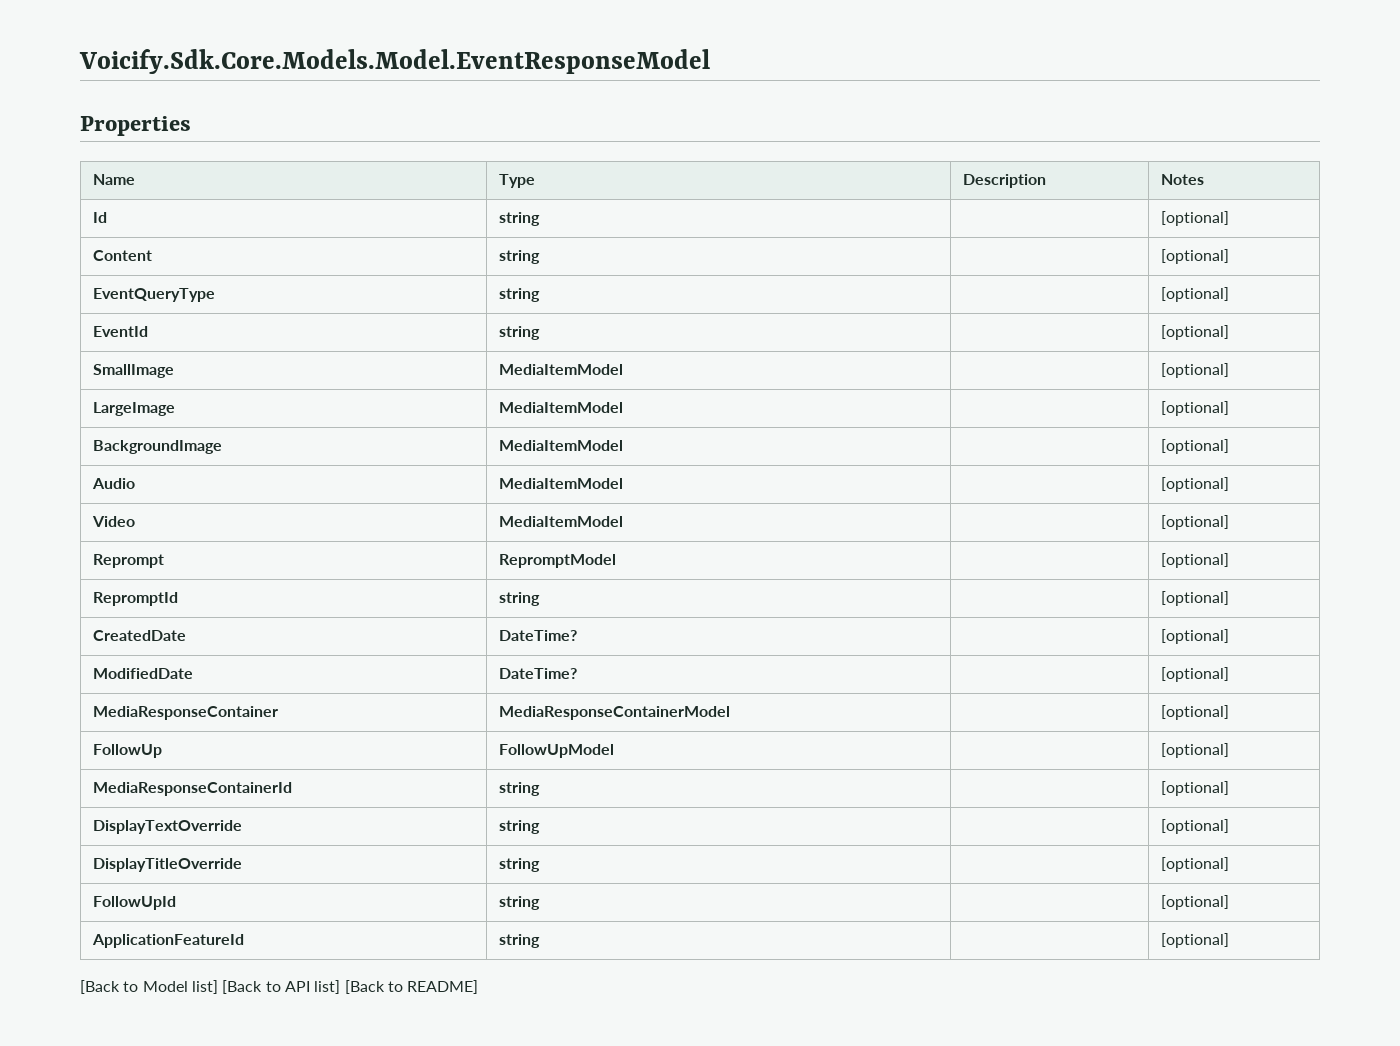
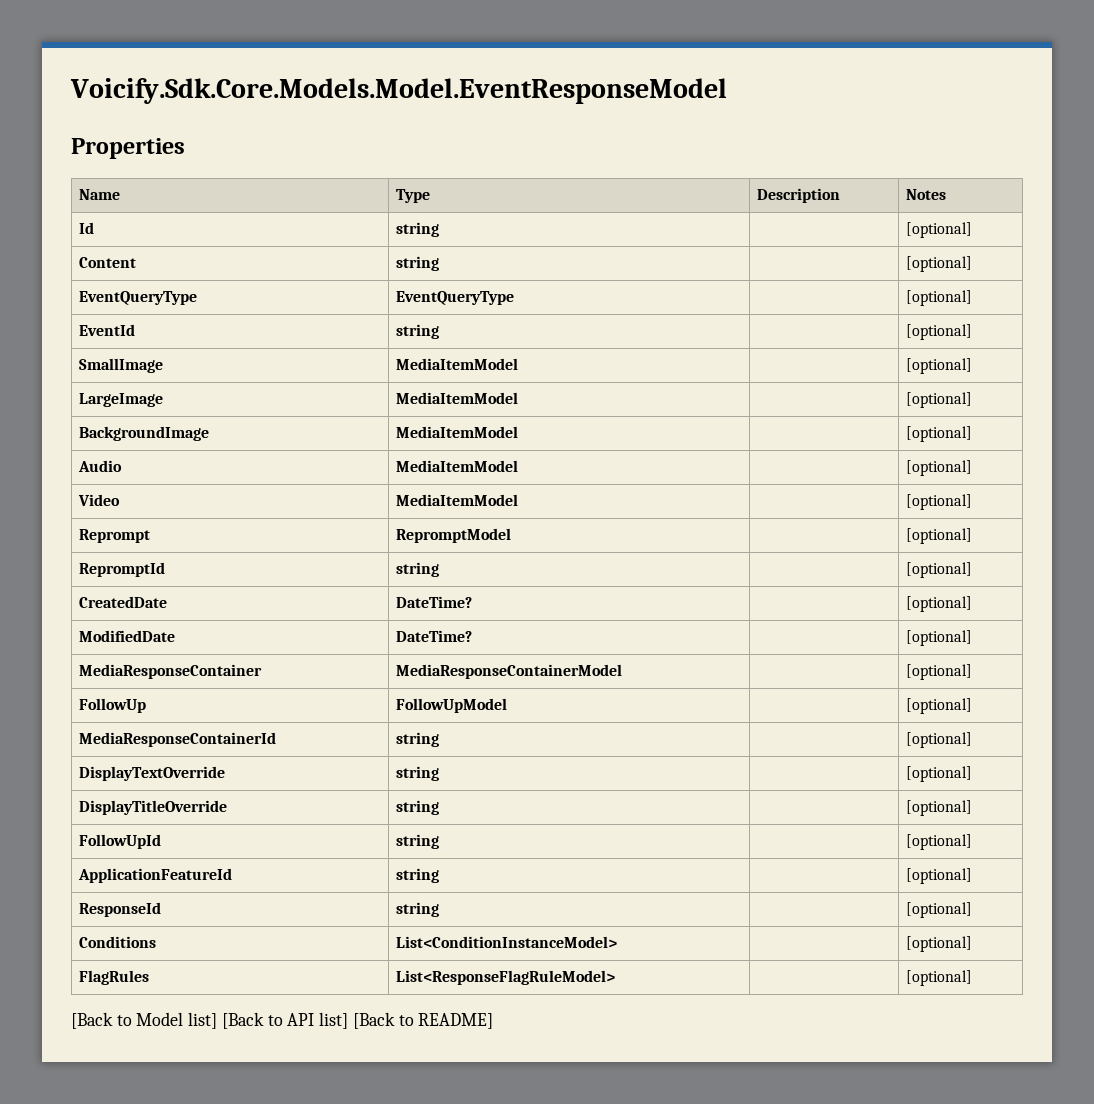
[498,288,540,302] string -> [396,291,515,305] EventQueryType
(1229, 940) none -> [79,902,162,917] [396,902,440,917] [906,902,973,918] [79,936,157,948] [396,936,618,948] [906,936,973,952] [79,970,150,985] [396,970,616,985] [906,970,973,986] // ResponseId | string | | [optional] // Conditions | List<ConditionInstanceModel> | | [optional] // FlagRules | List<ResponseFlagRuleModel> | | [optional]

